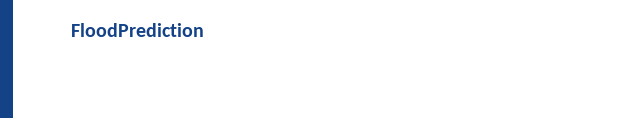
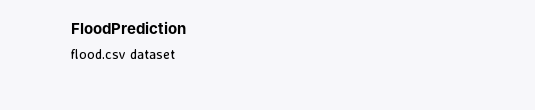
(204, 30) none -> [71,49,175,59] // flood.csv dataset

